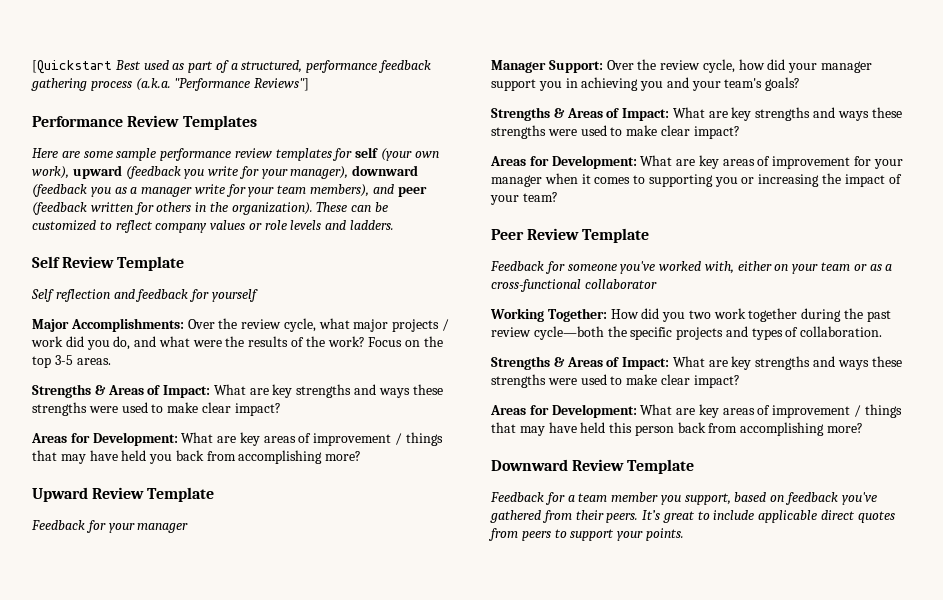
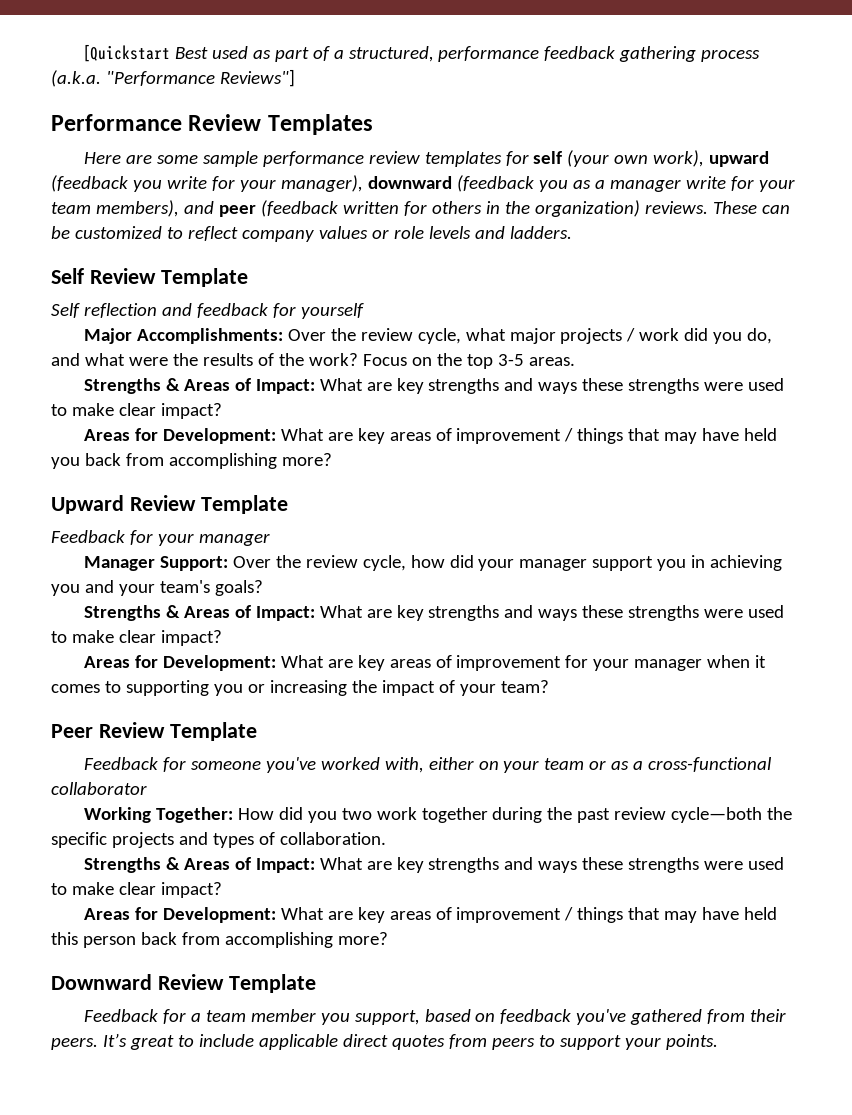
[231,202,313,215] organization). -> [534,200,708,217] organization) reviews.

